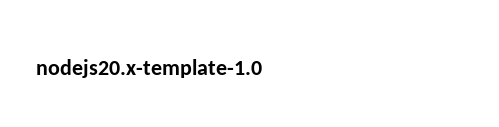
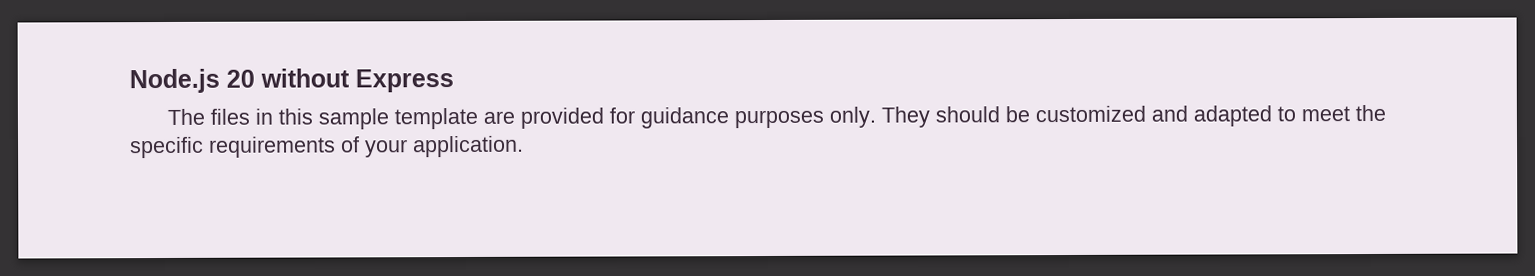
[36,59,262,78] nodejs20.x-template-1.0 -> [129,68,454,94] [167,104,1387,130] [129,135,524,159] Node.js 20 without Express // The files in this sample template are provided for guidance purposes only. They should be customized and adapted to meet the specific requirements of your application.

